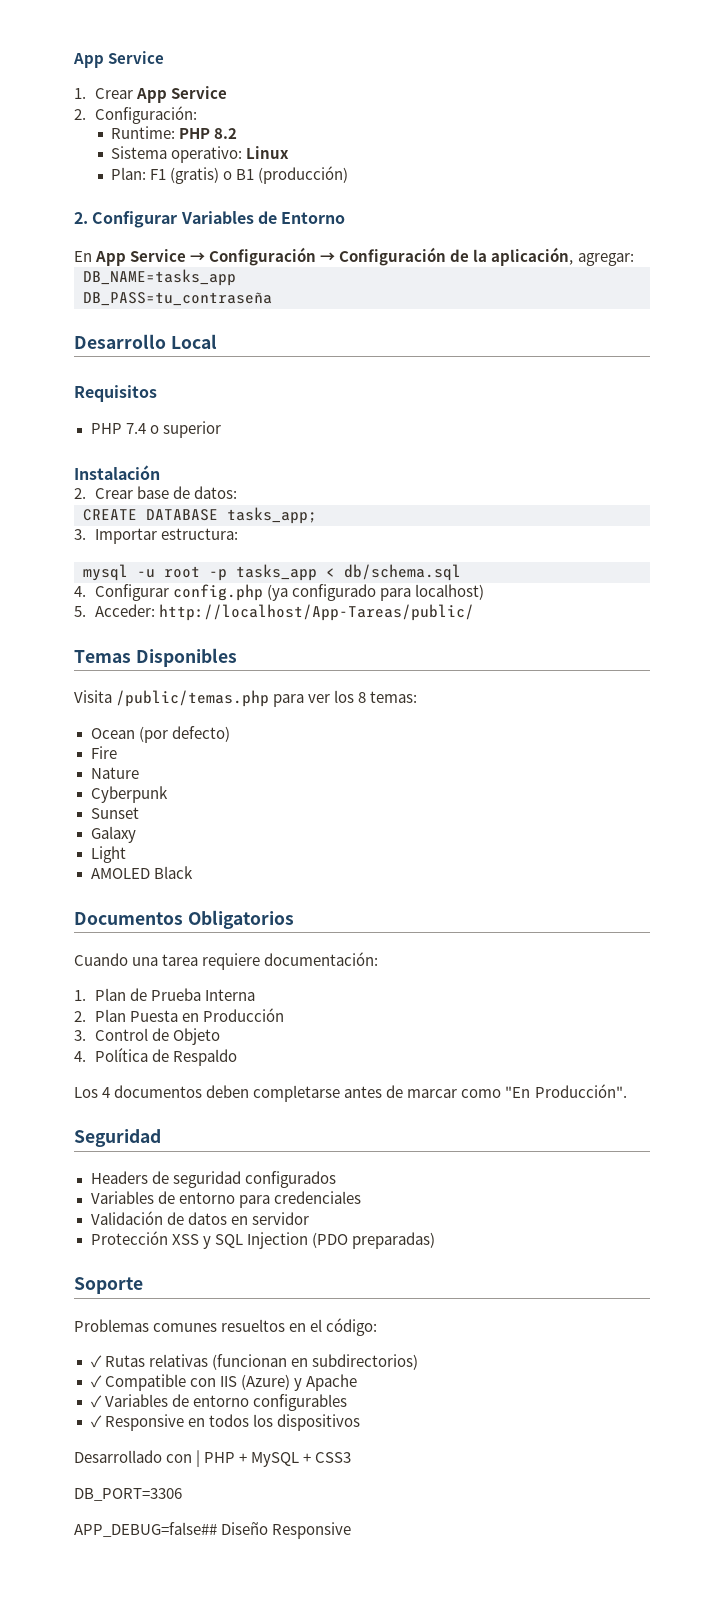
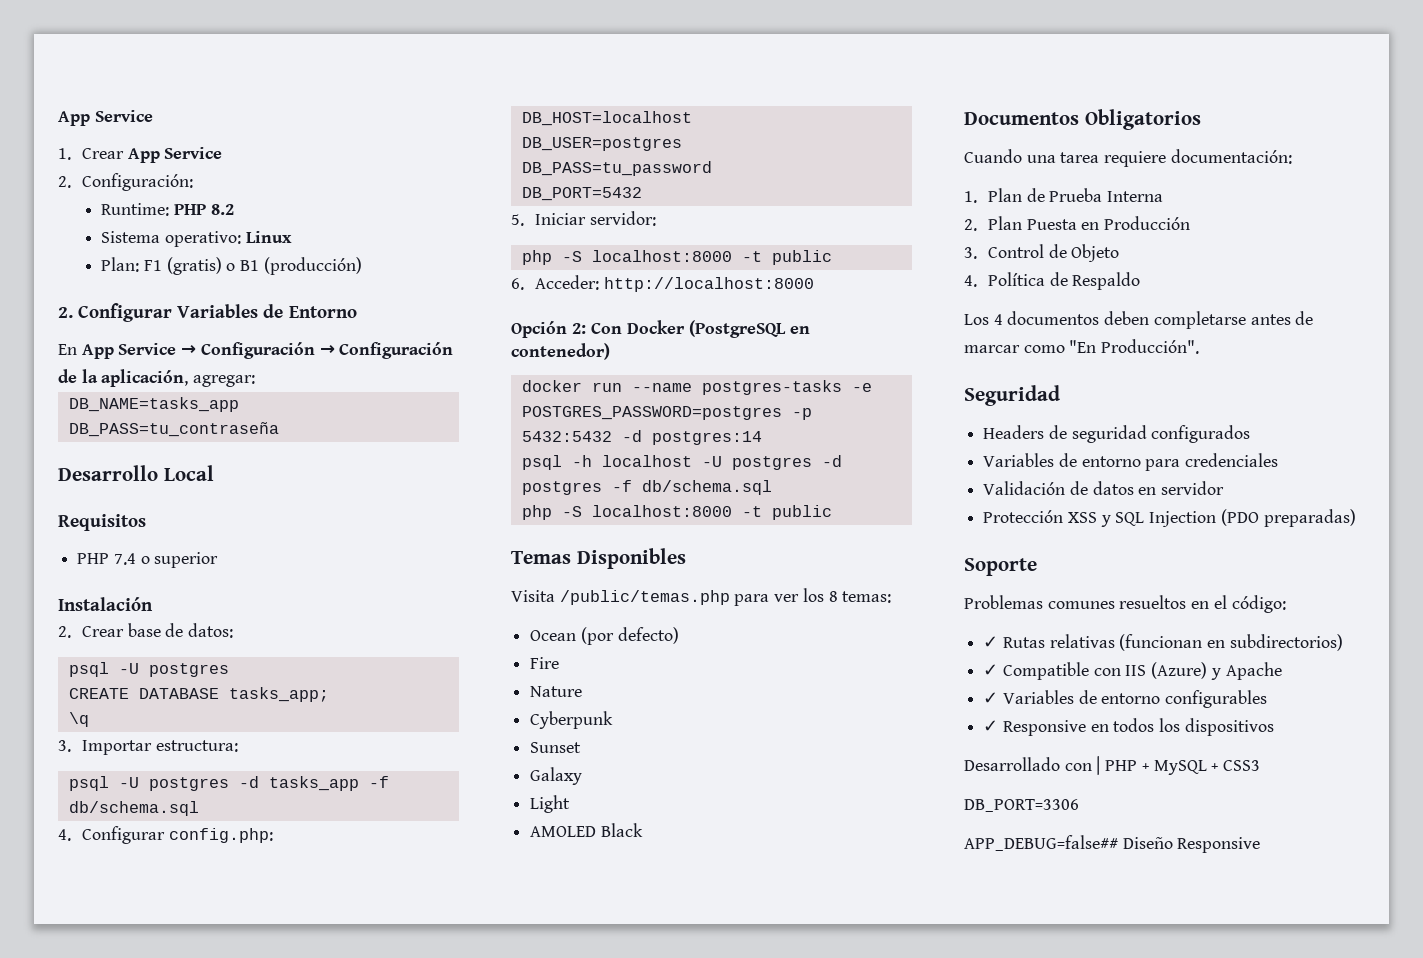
(237, 492) none -> [68,662,229,677] // psql -U postgres
(317, 515) none -> [68,712,89,727] // \q
[83,564,461,581] [74,584,484,601] [74,604,474,621] mysql -u root -p tasks_app < db/schema.sql // 4. Configurar config.php (ya configurado para localhost) // 5. Acceder: http://localhost/App-Tareas/public/ -> [68,776,389,791] [68,801,199,816] [58,826,273,844] [521,111,692,126] [521,137,682,151] [521,161,712,176] [521,187,642,201] [511,211,656,226] [521,250,832,265] [511,275,814,292] [511,320,810,338] [511,343,610,360] [521,380,872,395] [521,406,812,420] [521,430,762,445] [521,455,842,470] [521,480,772,495] [521,505,832,520] psql -U postgres -d tasks_app -f db/schema.sql // 4. Configurar config.php: // DB_HOST=localhost // DB_USER=postgres // DB_PASS=tu_password // DB_PORT=5432 // 5. Iniciar servidor: // php -S localhost:8000 -t public // 6. Acceder: http://localhost:8000 // Opción 2: Con Docker (PostgreSQL en contenedor) // docker run --name postgres-tasks -e POSTGRES_PASSWORD=postgres -p 5432:5432 -d postgres:14 // psql -h localhost -U postgres -d postgres -f db/schema.sql // php -S localhost:8000 -t public

